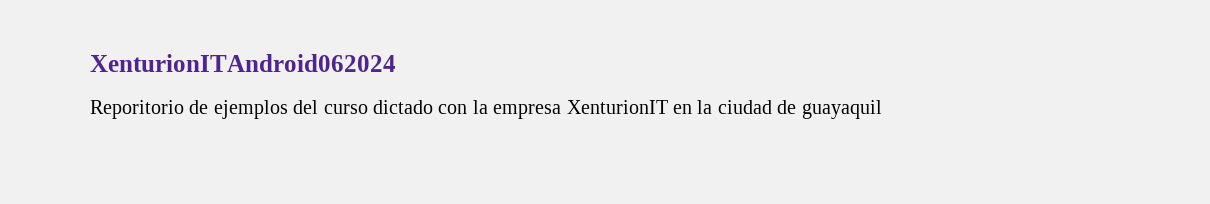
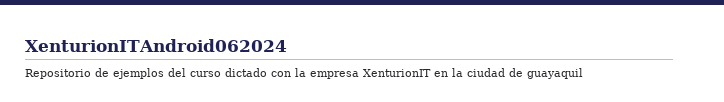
[90,100,184,119] Reporitorio -> [25,69,91,79] Repositorio

